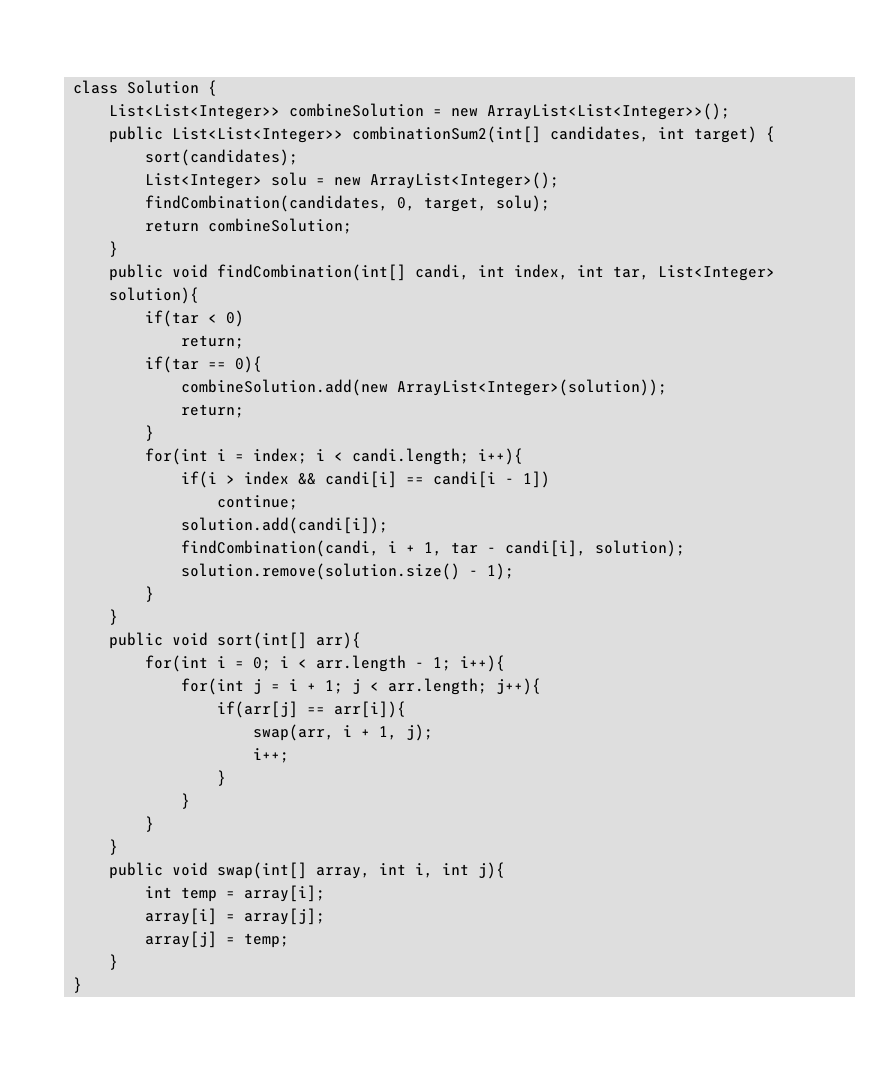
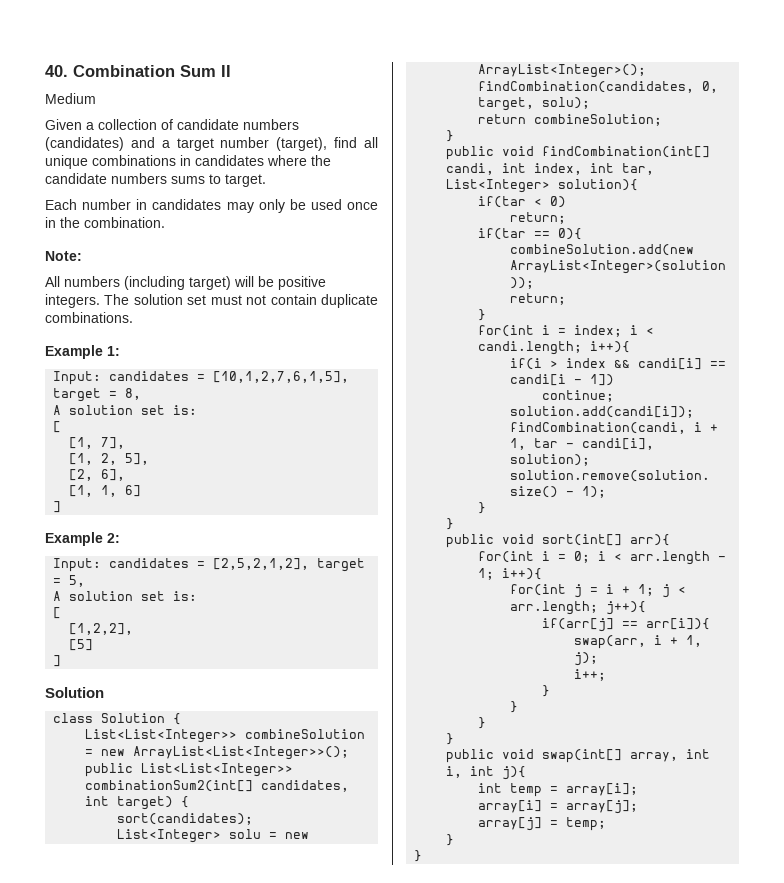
(73, 87) none -> [45,65,231,77] [45,93,96,104] [45,119,299,130] [45,137,378,151] [45,155,331,169] [45,173,266,187] [45,199,378,213] [45,217,165,228] [45,251,82,261] [45,276,326,290] [45,294,378,308] [45,312,133,323] [45,345,120,359] [53,371,350,385] [53,388,142,402] [53,405,198,415] [53,421,62,433] [69,437,126,449] [69,453,150,465] [69,469,126,481] [69,485,142,497] [53,501,62,513] [45,532,120,546] [53,558,366,572] [53,575,86,587] [53,591,198,601] [53,607,62,619] [69,623,134,635] [69,639,94,651] [53,655,62,667] [45,687,104,698] 40. Combination Sum II // Medium // Given a collection of candidate numbers (candidates) and a target number (target), find all unique combinations in candidates where the candidate numbers sums to target. // Each number in candidates may only be used once in the combination. // Note: // All numbers (including target) will be positive integers. The solution set must not contain duplicate combinations. // Example 1: // Input: candidates = [10,1,2,7,6,1,5], target = 8, // A solution set is: // [ // [1, 7], // [1, 2, 5], // [2, 6], // [1, 1, 6] // ] // Example 2: // Input: candidates = [2,5,2,1,2], target = 5, // A solution set is: // [ // [1,2,2], // [5] // ] // Solution //

